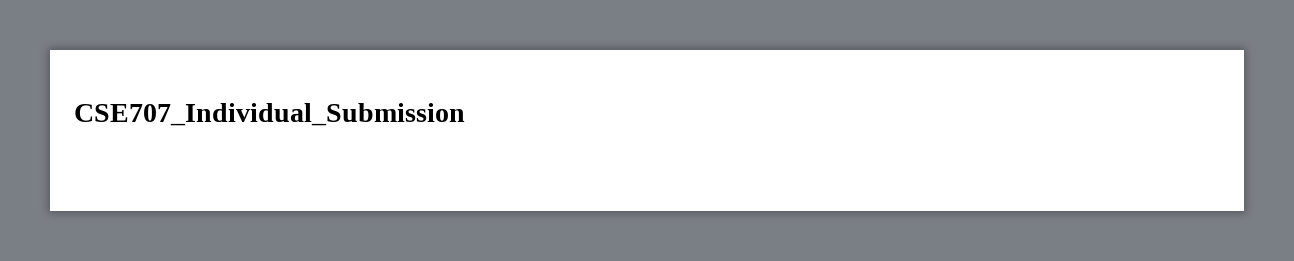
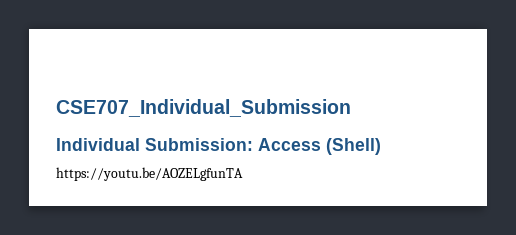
(465, 114) none -> [56,138,381,155] [56,167,243,181] // Individual Submission: Access (Shell) // https://youtu.be/AOZELgfunTA

